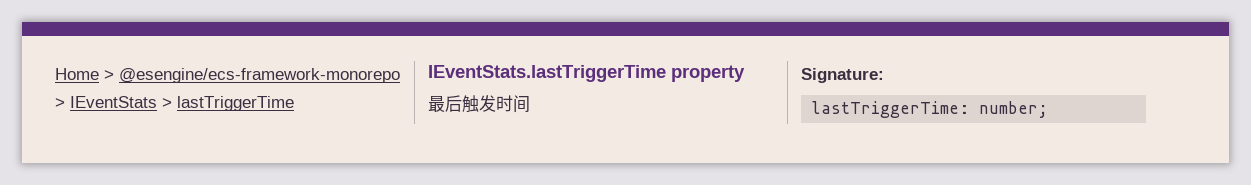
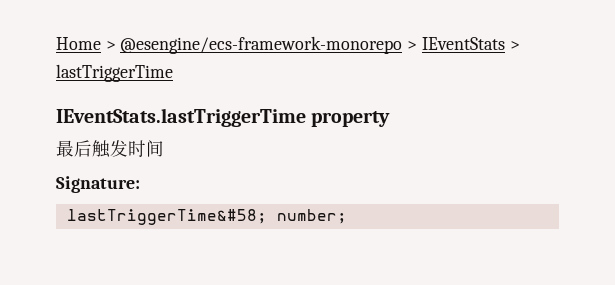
[811,101,970,118] lastTriggerTime: -> [66,209,267,225] lastTriggerTime&#58;

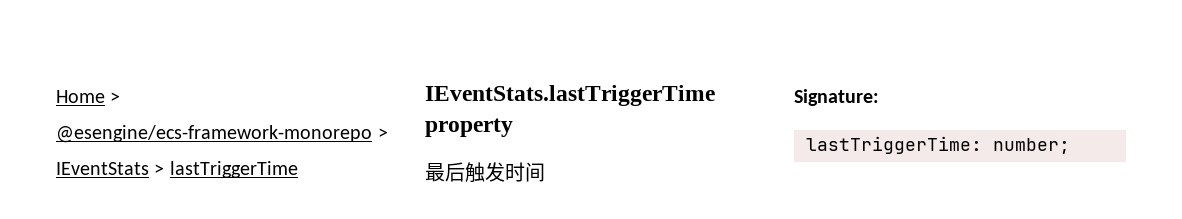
[66,209,267,225] lastTriggerTime&#58; -> [806,136,982,154] lastTriggerTime:

